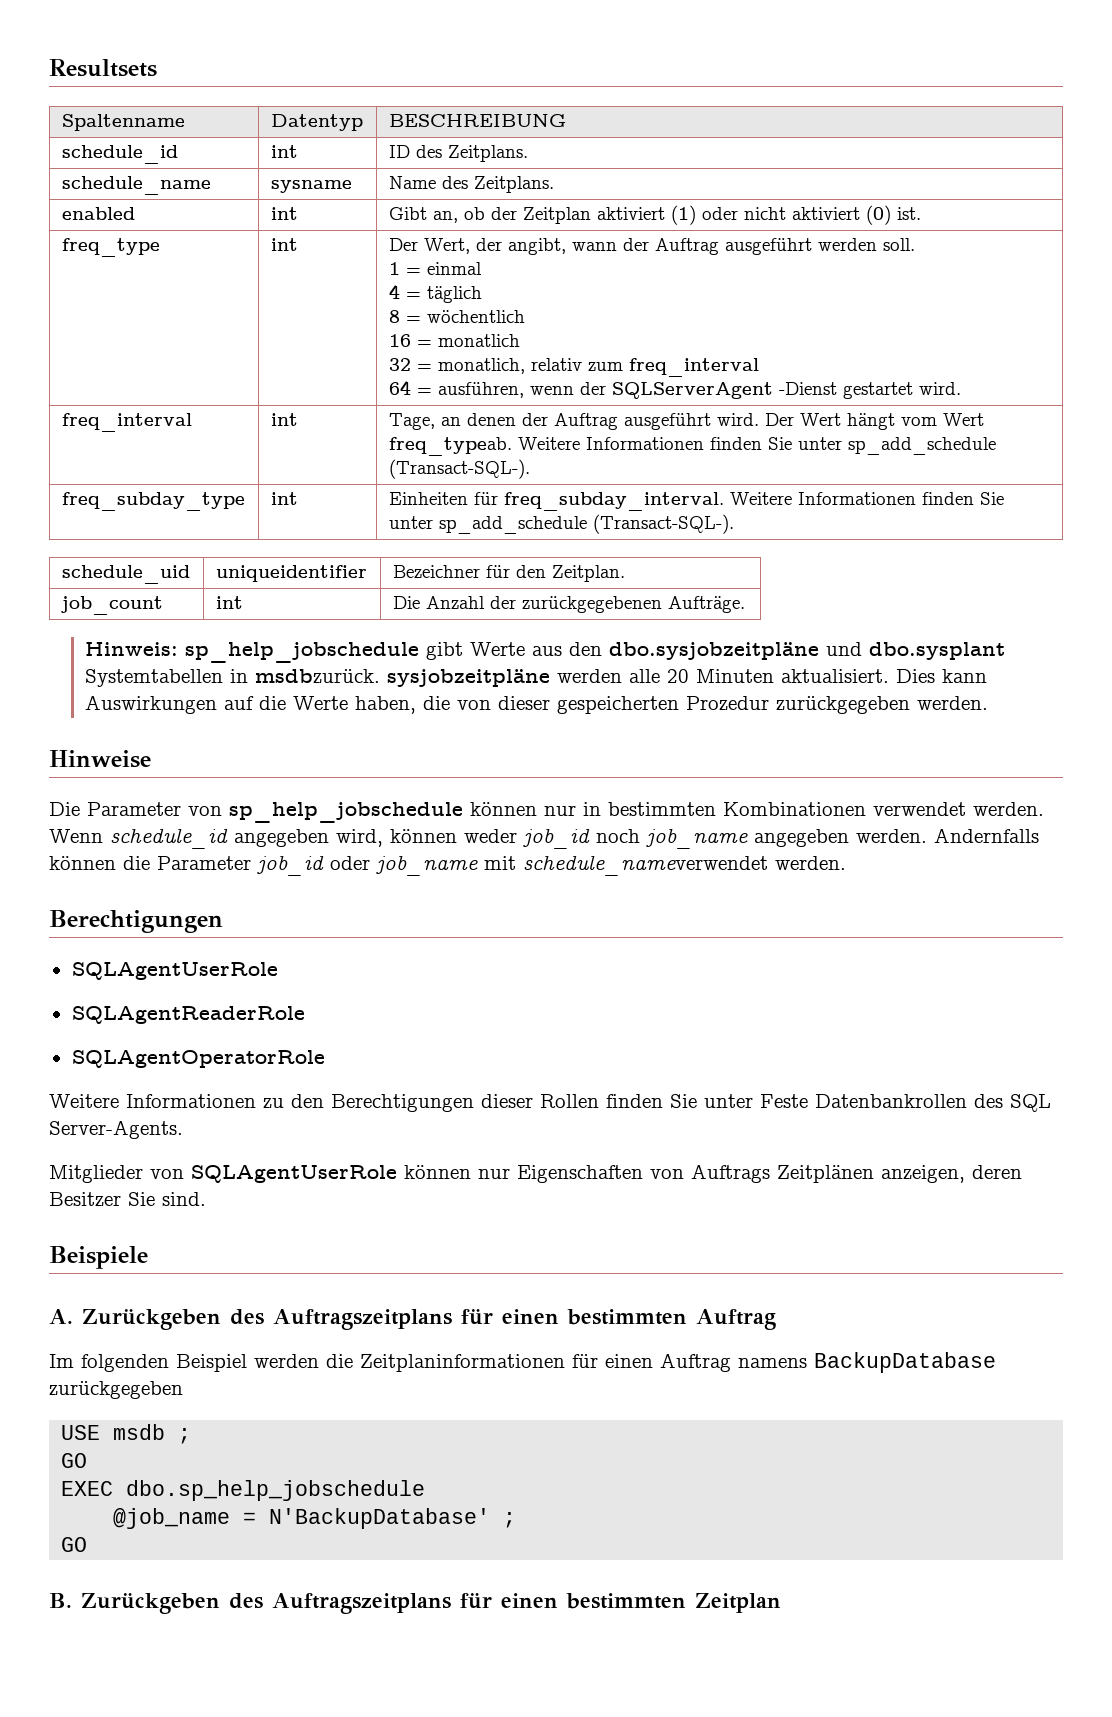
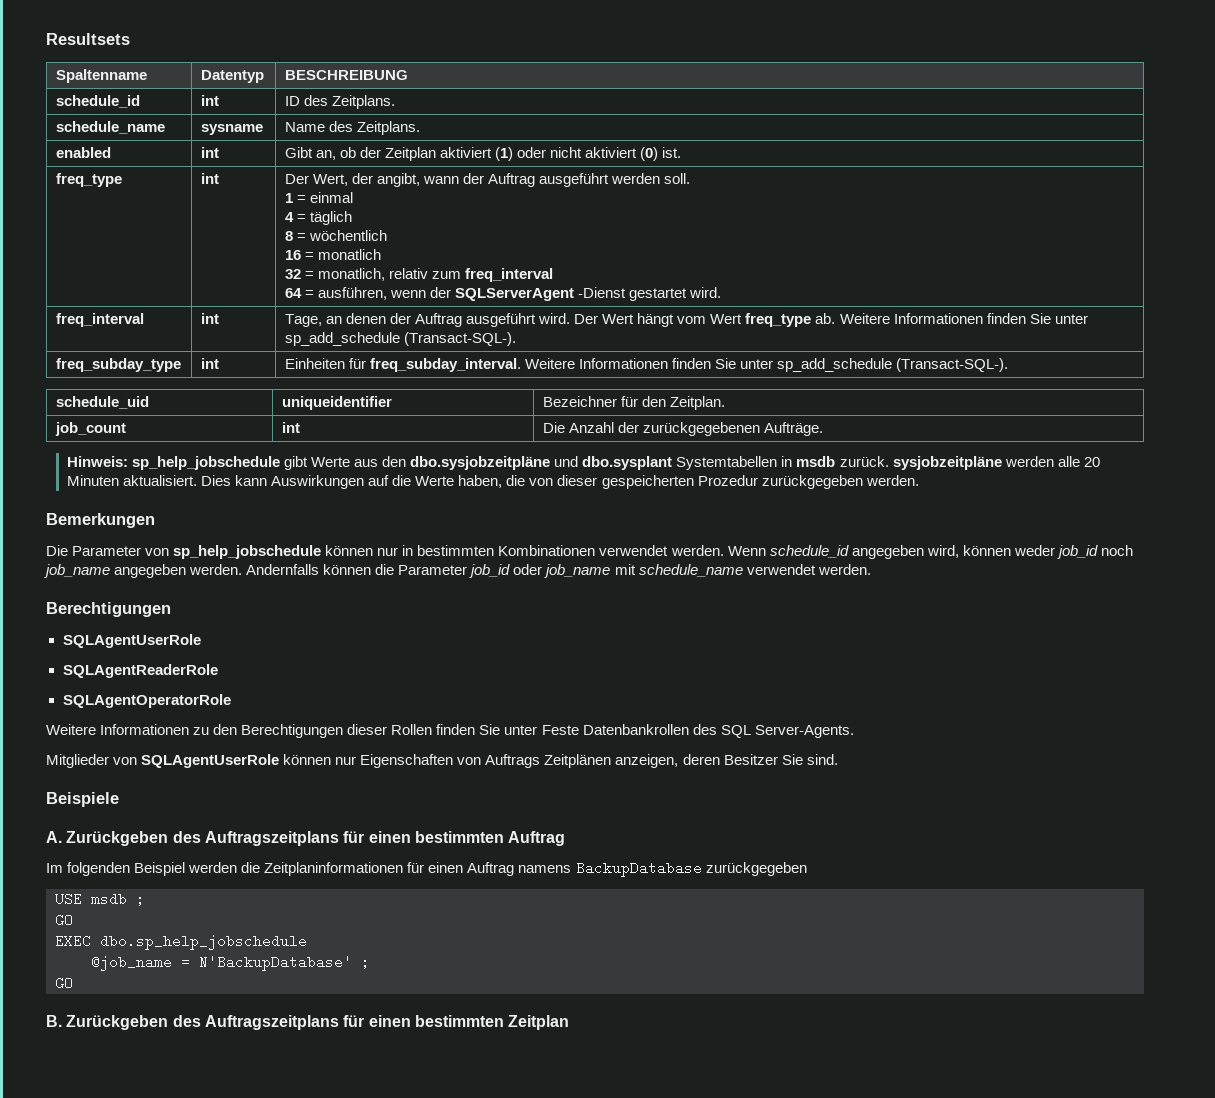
[388,437,512,456] freq_typeab. -> [745,313,836,327] freq_type ab.
[255,669,381,684] msdbzurück. -> [796,456,889,467] msdb zurück.
[49,750,151,768] Hinweise -> [46,513,155,528] Bemerkungen
[523,855,768,876] schedule_nameverwendet -> [638,564,816,577] schedule_name verwendet

